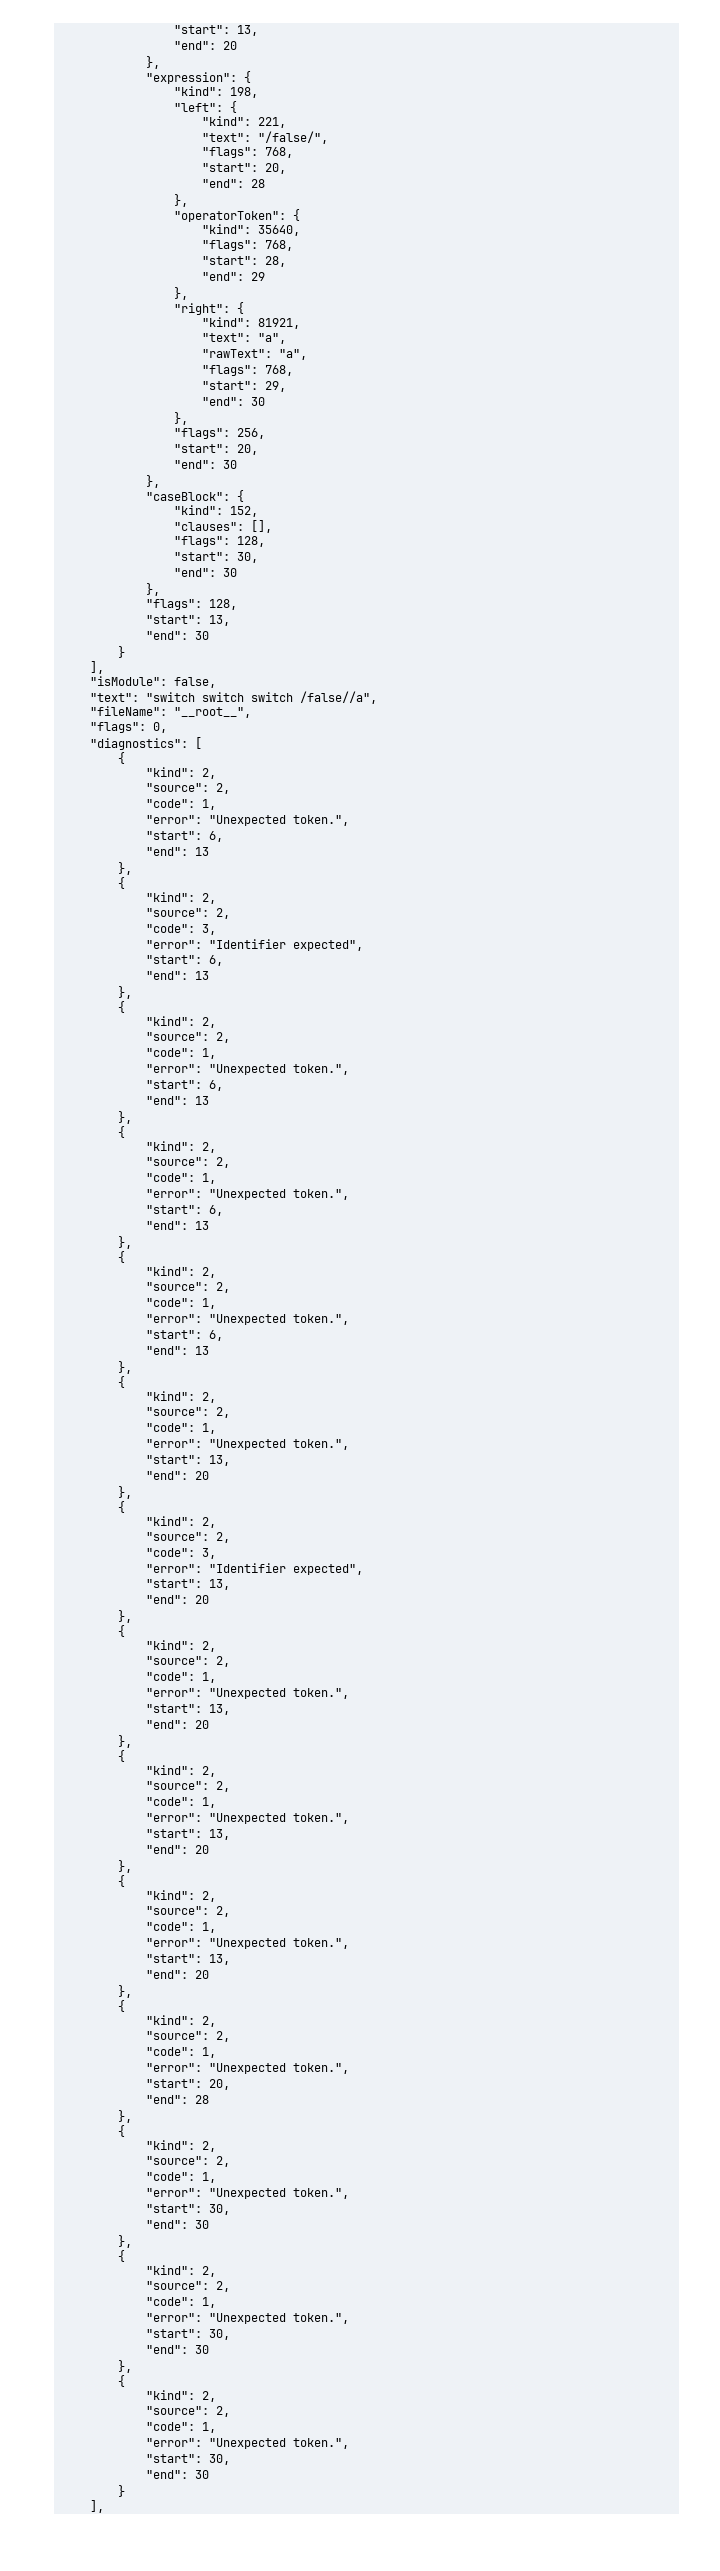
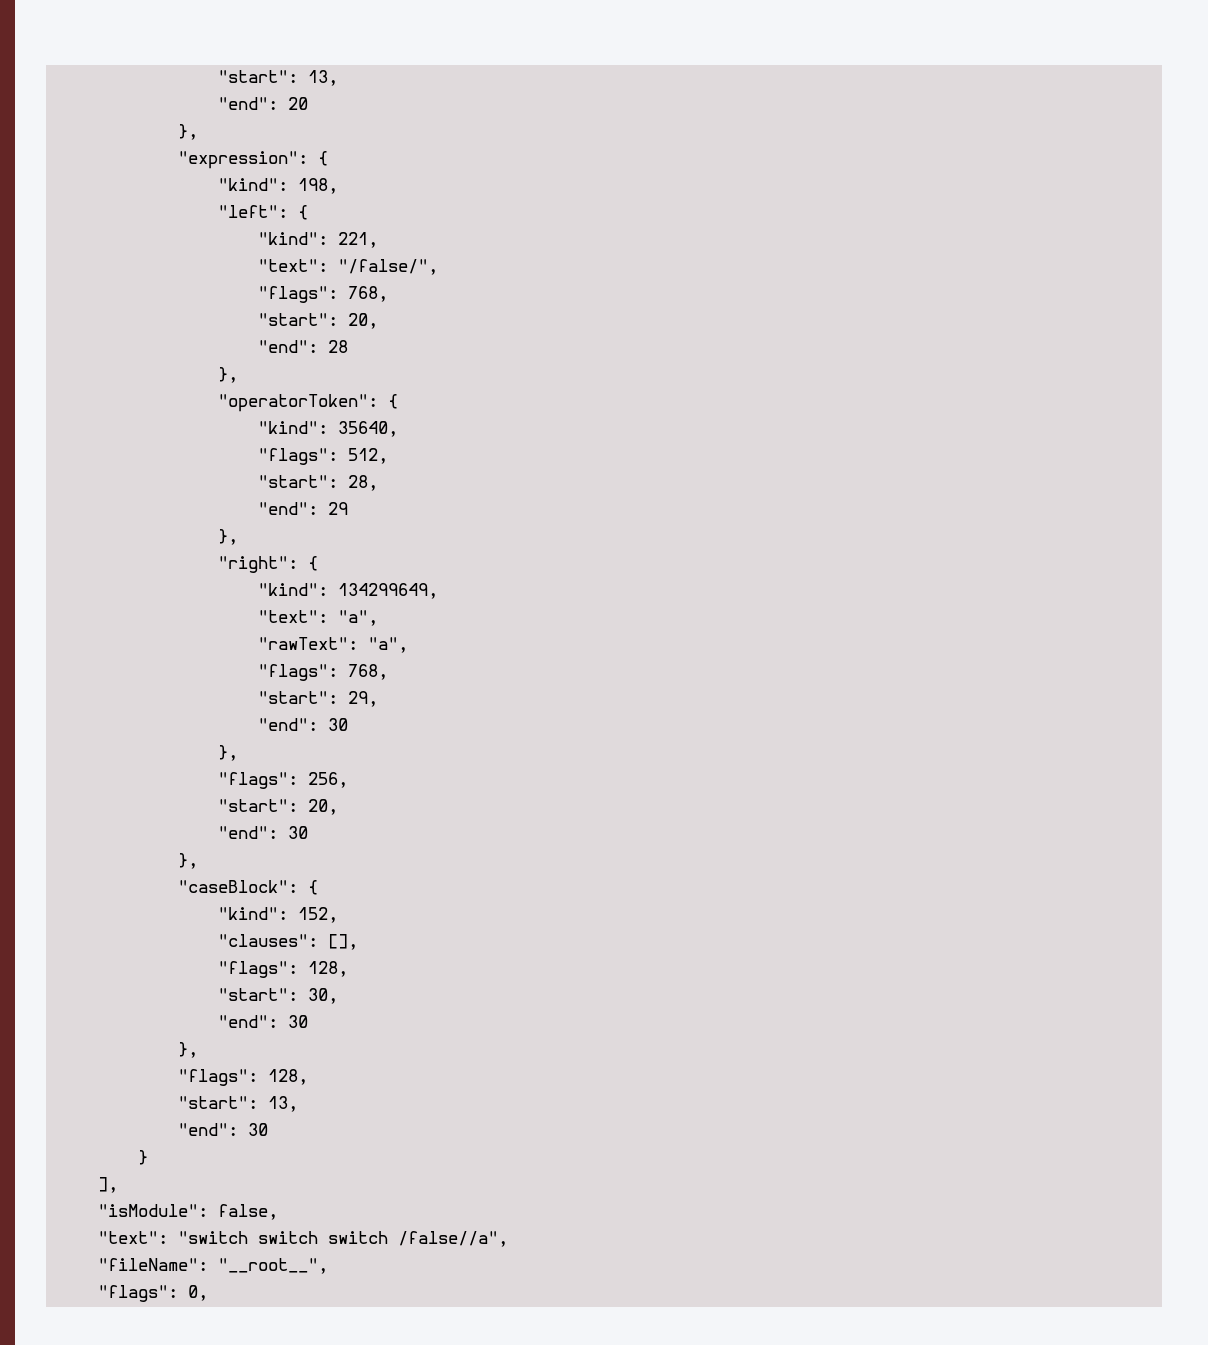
[264,240,293,251] 768, -> [348,448,388,464] 512,
[257,318,300,329] 81921, -> [338,583,438,599] 134299649,
[89,737,202,750] [117,752,125,764] [145,767,216,779] [145,783,230,794] [145,799,216,810] [145,815,349,826] [145,831,223,842] [145,847,209,856] [117,862,132,875] [117,877,125,889] [145,892,216,904] [145,908,230,919] [145,924,216,935] [145,939,363,951] [145,955,223,966] [145,971,209,980] [117,986,132,999] [117,1001,125,1013] [145,1016,216,1028] [145,1032,230,1043] [145,1048,216,1059] [145,1064,349,1075] [145,1080,223,1091] [145,1096,209,1105] [117,1111,132,1124] [117,1126,125,1138] [145,1141,216,1153] [145,1157,230,1168] [145,1173,216,1184] [145,1189,349,1200] [145,1205,223,1216] [145,1221,209,1230] [117,1236,132,1249] [117,1251,125,1263] [145,1266,216,1278] [145,1282,230,1293] [145,1298,216,1309] [145,1314,349,1325] [145,1330,223,1341] [145,1346,209,1355] [117,1361,132,1374] [117,1376,125,1388] [145,1391,216,1403] [145,1407,230,1418] [145,1423,216,1434] [145,1439,349,1450] [145,1455,230,1466] [145,1471,209,1480] [117,1486,132,1499] [117,1501,125,1513] [145,1516,216,1528] [145,1532,230,1543] [145,1548,216,1559] [145,1563,363,1575] [145,1579,230,1590] [145,1595,209,1604] [117,1610,132,1623] [117,1625,125,1637] [145,1640,216,1652] [145,1656,230,1667] [145,1672,216,1683] [145,1688,349,1699] [145,1704,230,1715] [145,1720,209,1729] [117,1735,132,1748] [117,1750,125,1762] [145,1765,216,1777] [145,1781,230,1792] [145,1797,216,1808] [145,1813,349,1824] [145,1829,230,1840] [145,1845,209,1854] [117,1860,132,1873] [117,1875,125,1887] [145,1890,216,1902] [145,1906,230,1917] [145,1922,216,1933] [145,1938,349,1949] [145,1954,230,1965] [145,1970,209,1979] [117,1985,132,1998] [117,2000,125,2012] [145,2015,216,2027] [145,2031,230,2042] [145,2047,216,2058] [145,2063,349,2074] [145,2079,230,2090] [145,2095,209,2104] [117,2110,132,2123] [117,2125,125,2137] [145,2140,216,2152] [145,2156,230,2167] [145,2172,216,2183] [145,2188,349,2199] [145,2204,230,2215] [145,2220,209,2229] [117,2235,132,2248] [117,2250,125,2262] [145,2265,216,2277] [145,2281,230,2292] [145,2297,216,2308] [145,2313,349,2324] [145,2329,230,2340] [145,2345,209,2354] [117,2360,132,2373] [117,2375,125,2387] [145,2390,216,2402] [145,2406,230,2417] [145,2422,216,2433] [145,2438,349,2449] [145,2454,230,2465] [145,2470,209,2479] [117,2485,125,2497] [89,2500,104,2513] // "diagnostics": [ // { // "kind": 2, // "source": 2, // "code": 1, // "error": "Unexpected token.", // "start": 6, // "end": 13 // }, // { // "kind": 2, // "source": 2, // "code": 3, // "error": "Identifier expected", // "start": 6, // "end": 13 // }, // { // "kind": 2, // "source": 2, // "code": 1, // "error": "Unexpected token.", // "start": 6, // "end": 13 // }, // { // "kind": 2, // "source": 2, // "code": 1, // "error": "Unexpected token.", // "start": 6, // "end": 13 // }, // { // "kind": 2, // "source": 2, // "code": 1, // "error": "Unexpected token.", // "start": 6, // "end": 13 // }, // { // "kind": 2, // "source": 2, // "code": 1, // "error": "Unexpected token.", // "start": 13, // "end": 20 // }, // { // "kind": 2, // "source": 2, // "code": 3, // "error": "Identifier expected", // "start": 13, // "end": 20 // }, // { // "kind": 2, // "source": 2, // "code": 1, // "error": "Unexpected token.", // "start": 13, // "end": 20 // }, // { // "kind": 2, // "source": 2, // "code": 1, // "error": "Unexpected token.", // "start": 13, // "end": 20 // }, // { // "kind": 2, // "source": 2, // "code": 1, // "error": "Unexpected token.", // "start": 13, // "end": 20 // }, // { // "kind": 2, // "source": 2, // "code": 1, // "error": "Unexpected token.", // "start": 20, // "end": 28 // }, // { // "kind": 2, // "source": 2, // "code": 1, // "error": "Unexpected token.", // "start": 30, // "end": 30 // }, // { // "kind": 2, // "source": 2, // "code": 1, // "error": "Unexpected token.", // "start": 30, // "end": 30 // }, // { // "kind": 2, // "source": 2, // "code": 1, // "error": "Unexpected token.", // "start": 30, // "end": 30 // } // ], -> (208, 1293) none

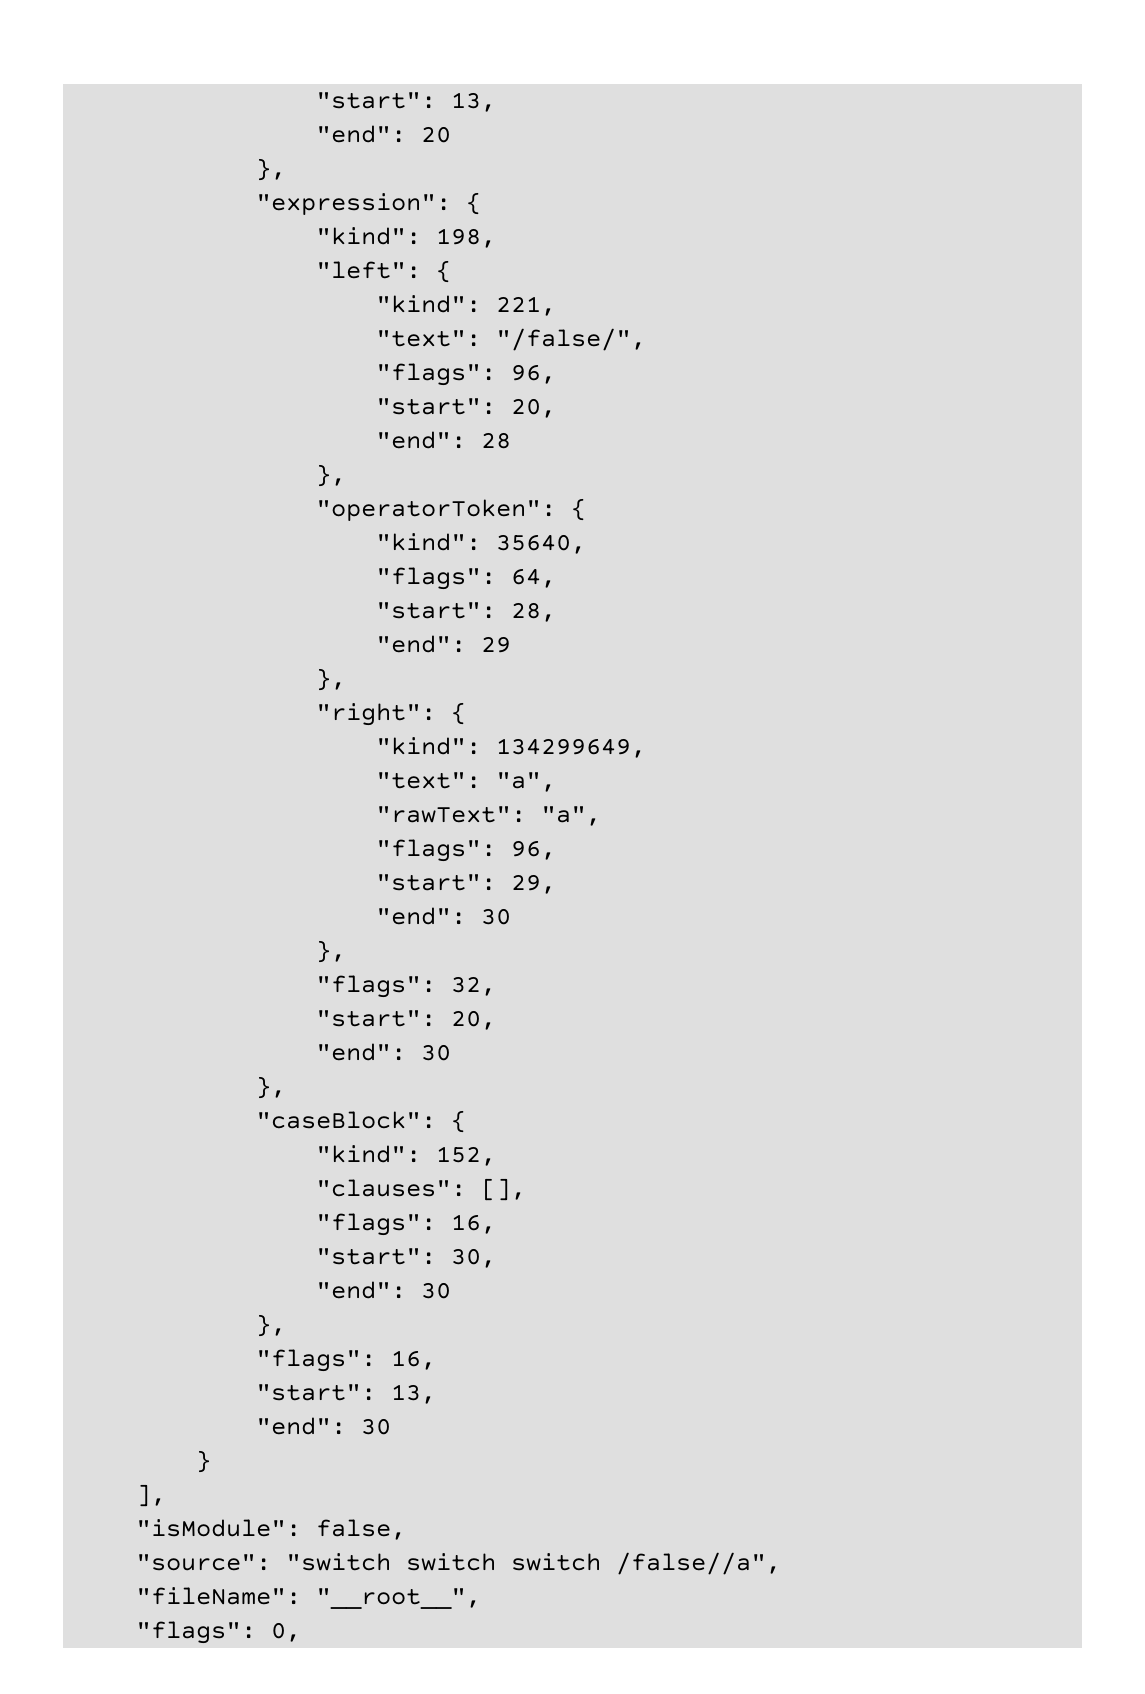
[348,286,388,302] 768, -> [510,364,556,384] 96,
[348,448,388,464] 512, -> [510,568,556,588] 64,
[348,664,388,680] 768, -> [510,840,556,860] 96,
[308,772,348,788] 256, -> [450,976,496,996] 32,
[308,961,348,977] 128, -> [450,1214,496,1234] 16,
[268,1069,308,1085] 128, -> [390,1350,436,1370] 16,
[98,1231,168,1244] "text": -> [135,1554,271,1571] "source":

